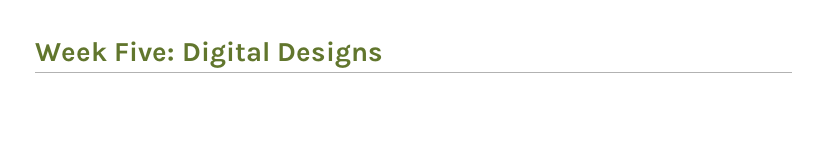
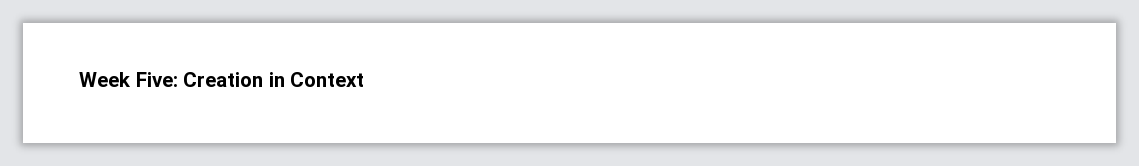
[181,41,384,68] Digital Designs -> [183,72,365,87] Creation in Context

